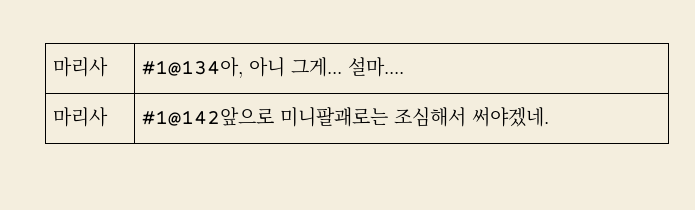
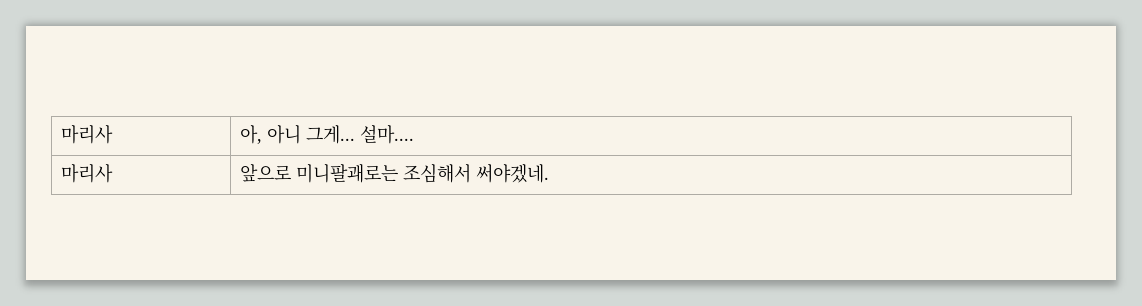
[53,57,109,77] [142,57,244,78] 마리사 | #1@134아, -> [60,125,113,144] [239,125,262,144] 마리사 | 아,
[142,107,275,126] #1@142앞으로 -> [239,164,291,182] 앞으로

